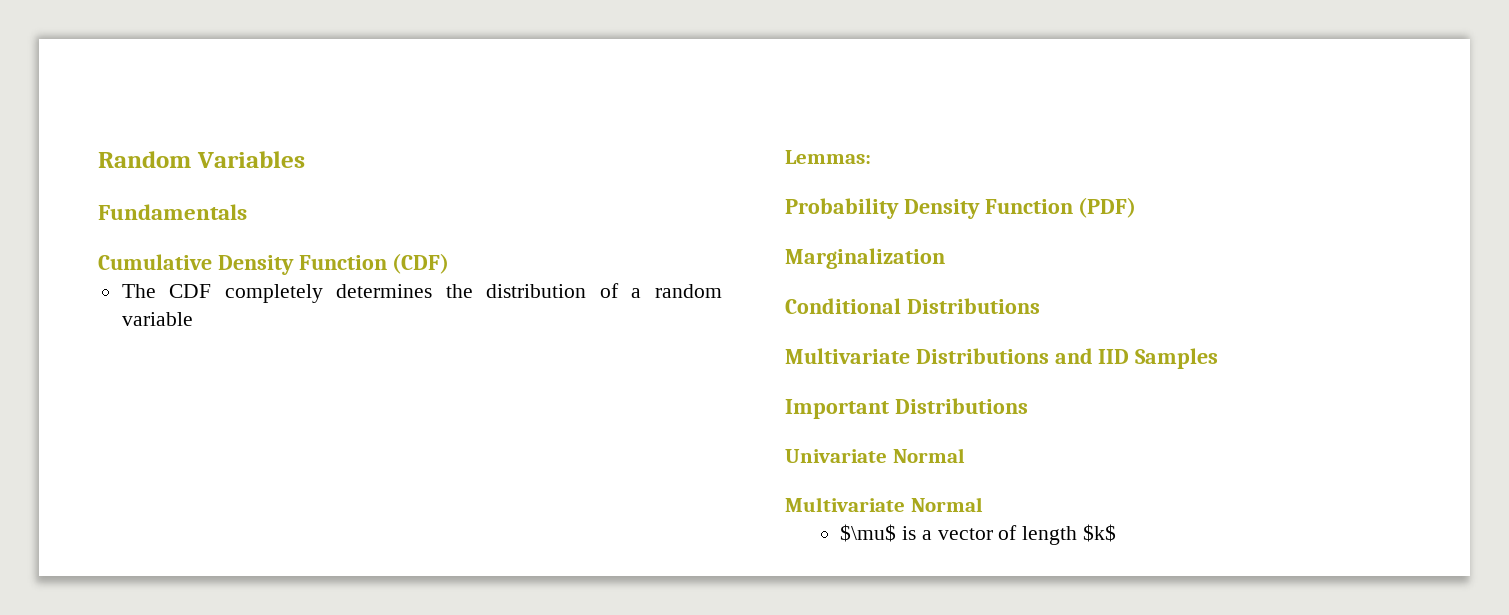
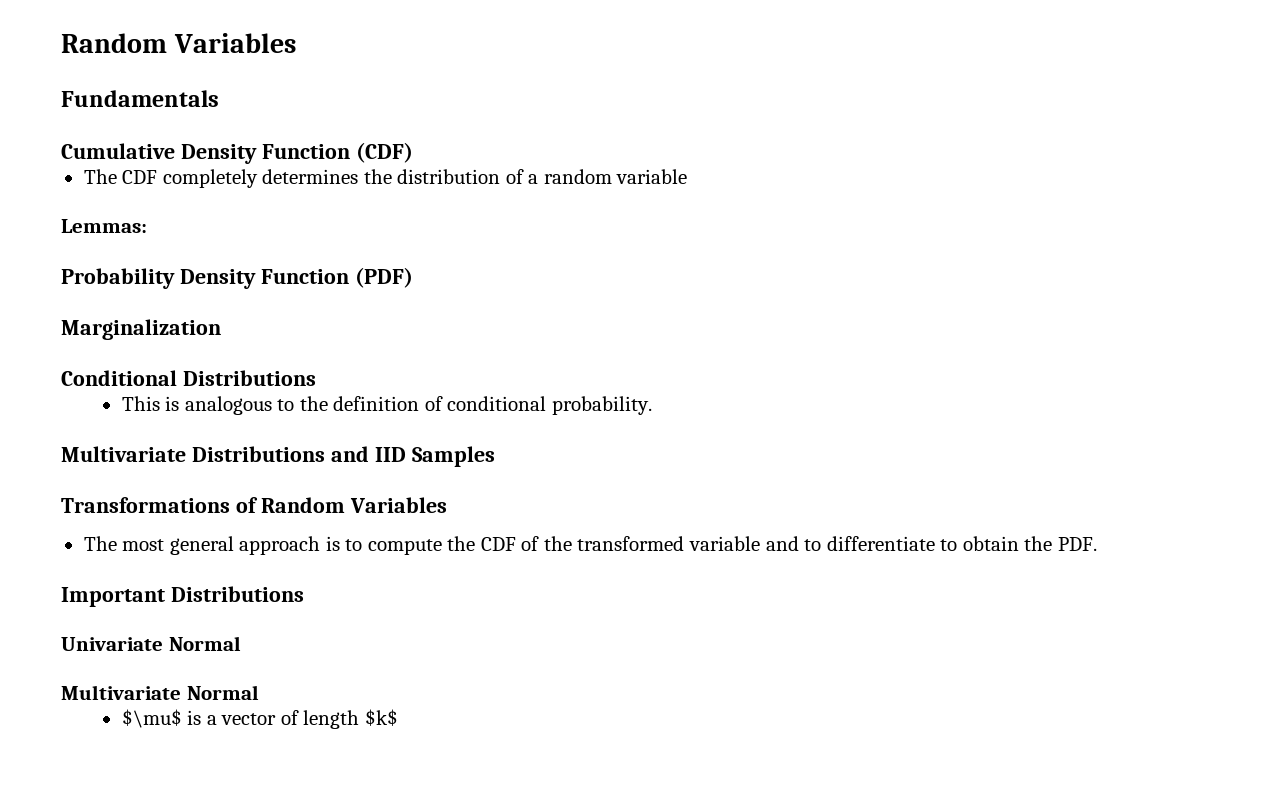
(1040, 306) none -> [121,396,652,415] // This is analogous to the definition of conditional probability.
(1219, 358) none -> [61,497,447,513] [83,536,1097,555] // Transformations of Random Variables // The most general approach is to compute the CDF of the transformed variable and to differentiate to obtain the PDF.

